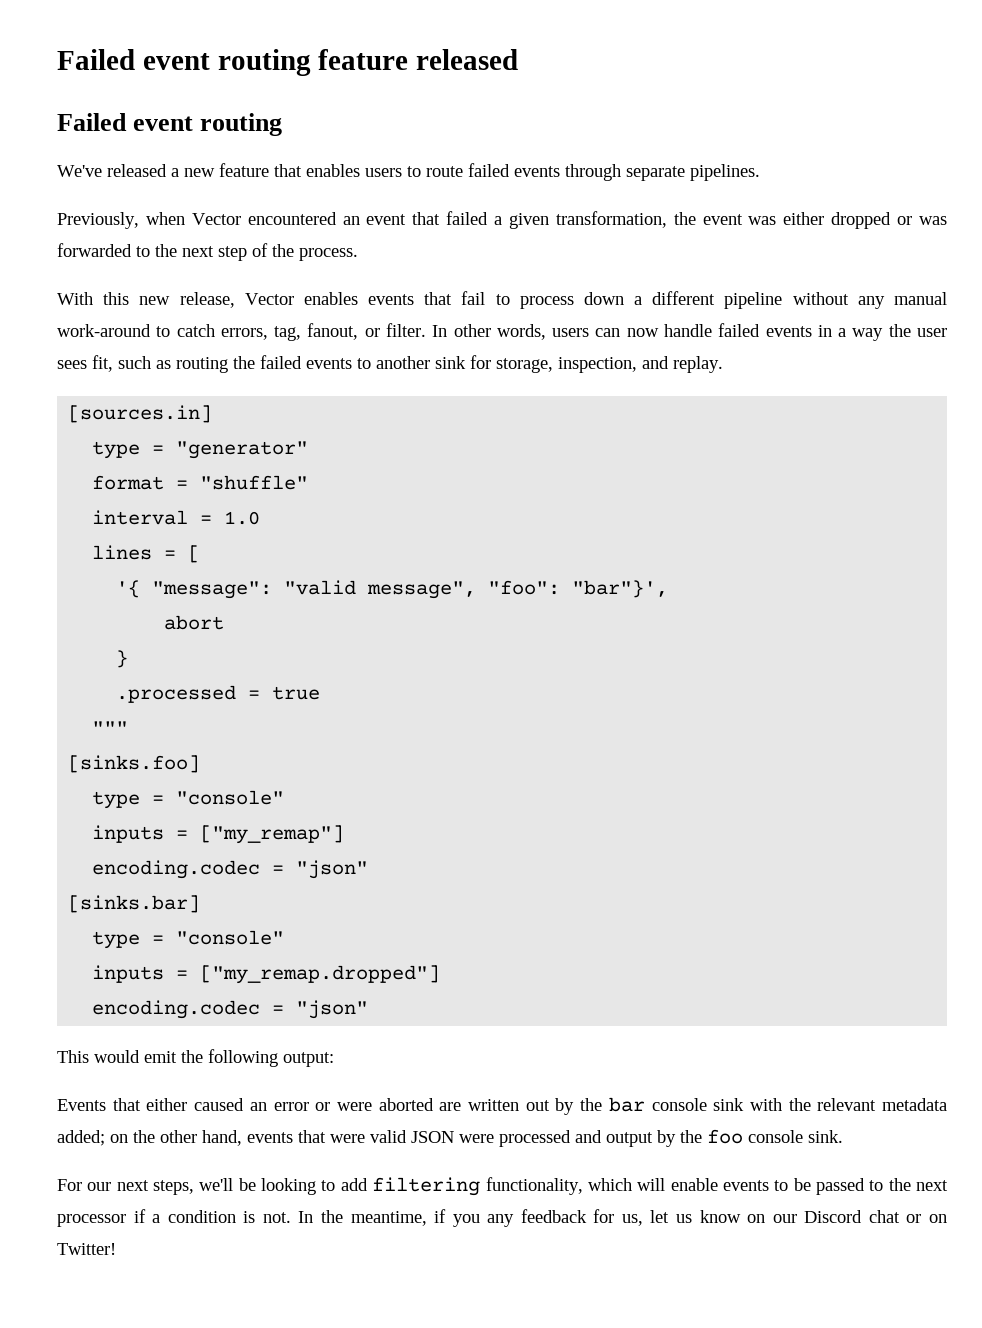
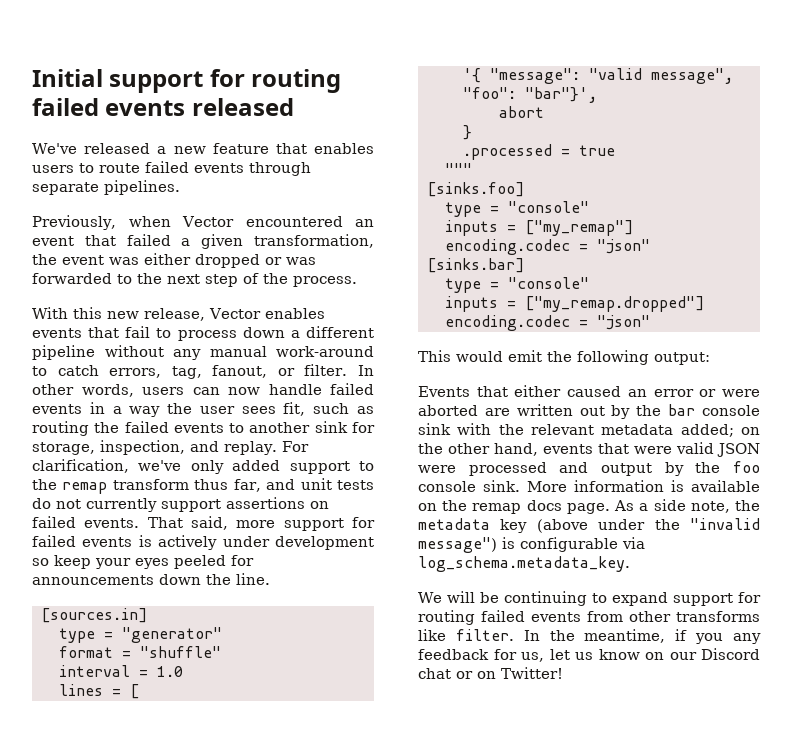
[57,49,519,76] [57,113,283,136] Failed event routing feature released // Failed event routing -> [32,69,342,93] [32,98,294,116] Initial support for routing failed events released
(723, 364) none -> [281,441,309,452] [32,459,374,474] [32,478,374,494] [32,497,329,512] [32,516,376,531] [32,535,374,550] [32,555,254,569] [32,573,270,585] For clarification, we've only added support to the remap transform thus far, and unit tests do not currently support assertions on failed events. That said, more support for failed events is actively under development so keep your eyes peeled for announcements down the line.
[57,1177,949,1196] [57,1209,291,1227] // For our next steps, we'll be looking to add filtering functionality, which will enable events to be passed to the next processor if a condition is not. -> [527,480,760,492] [418,499,760,514] [418,518,760,533] [418,537,645,553] [418,556,630,572] [418,591,761,606] [418,610,760,625] [418,629,514,641] More information is available on the remap docs page. As a side note, the metadata key (above under the "invalid message") is configurable via log_schema.metadata_key. // We will be continuing to expand support for routing failed events from other transforms like filter.

